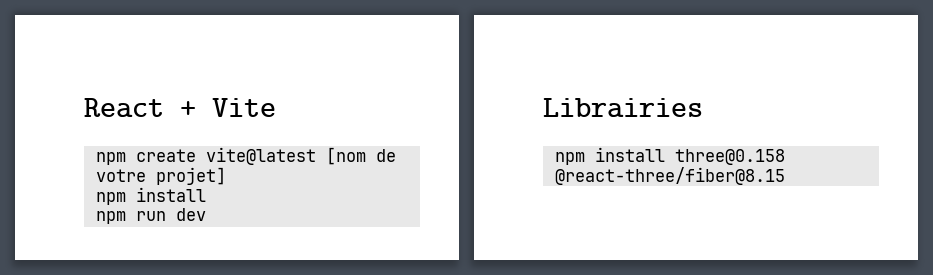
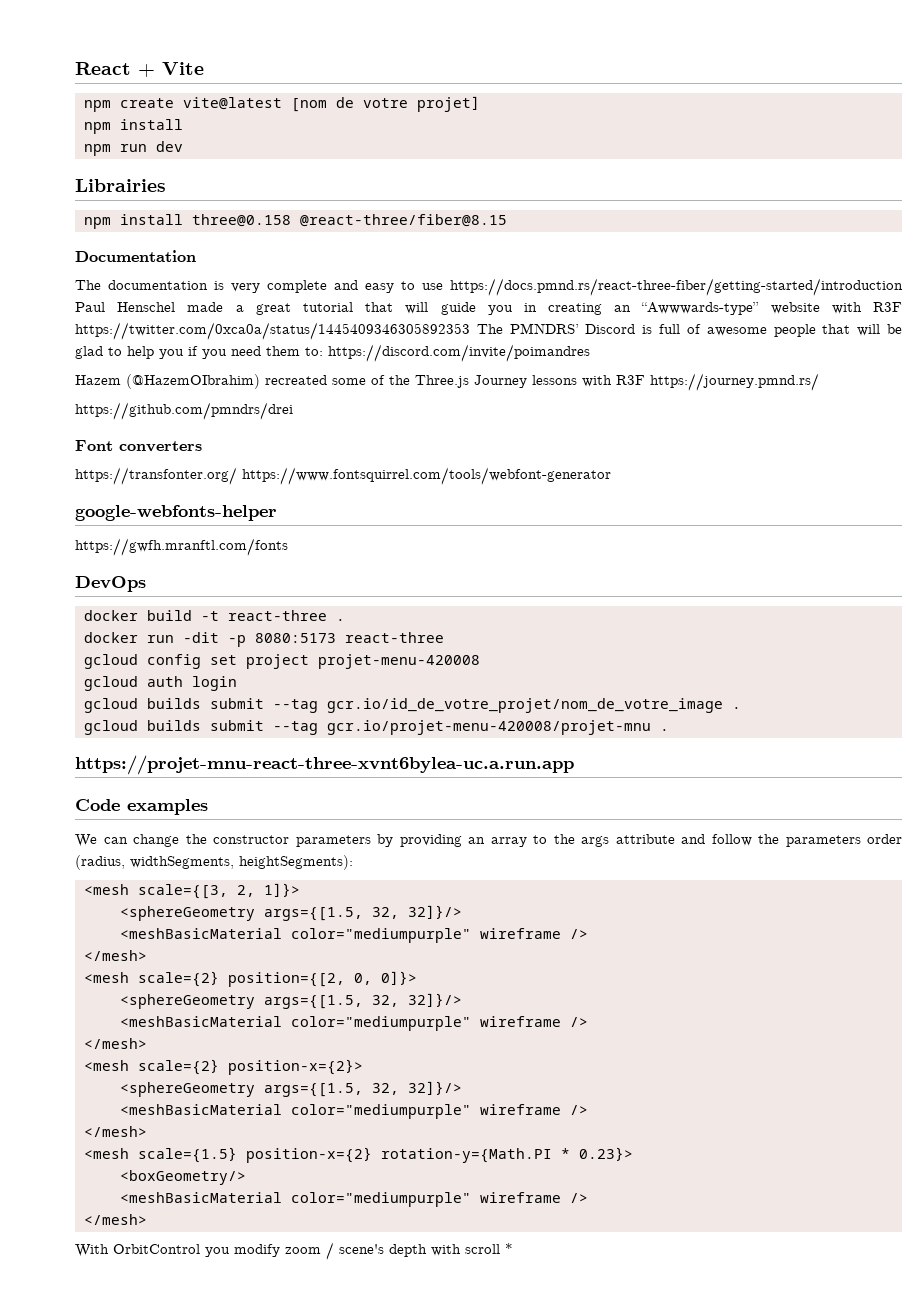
(785, 176) none -> [75,250,196,262] [75,278,903,296] [75,302,902,315] [75,322,903,340] [75,344,590,362] [75,373,819,391] [75,402,293,420] [75,440,202,452] [75,467,611,485] [75,505,277,521] [75,538,288,556] [75,576,146,592] [84,610,345,621] [84,632,444,647] [84,654,480,669] [84,676,237,691] [84,698,741,713] [84,720,669,735] [75,755,574,775] [75,799,208,815] [75,834,902,847] [75,855,353,870] [84,883,300,899] [120,905,462,921] [120,928,588,943] [84,950,147,961] [84,971,417,987] [120,993,462,1009] [120,1016,588,1031] [84,1038,147,1049] [84,1059,363,1075] [120,1081,462,1097] [120,1104,588,1119] [84,1126,147,1137] [84,1147,633,1163] [120,1170,246,1185] [120,1192,588,1207] [84,1214,147,1225] [75,1242,513,1260] // Documentation // The documentation is very complete and easy to use https://docs.pmnd.rs/react-three-fiber/getting-started/introduction Paul Henschel made a great tutorial that will guide you in creating an “Awwwards-type” website with R3F https://twitter.com/0xca0a/status/1445409346305892353 The PMNDRS’ Discord is full of awesome people that will be glad to help you if you need them to: https://discord.com/invite/poimandres // Hazem (@HazemOIbrahim) recreated some of the Three.js Journey lessons with R3F https://journey.pmnd.rs/ // https://github.com/pmndrs/drei // Font converters // https://transfonter.org/ https://www.fontsquirrel.com/tools/webfont-generator // google-webfonts-helper // https://gwfh.mranftl.com/fonts // DevOps // docker build -t react-three . // docker run -dit -p 8080:5173 react-three // gcloud config set project projet-menu-420008 // gcloud auth login // gcloud builds submit --tag gcr.io/id_de_votre_projet/nom_de_votre_image . // gcloud builds submit --tag gcr.io/projet-menu-420008/projet-mnu . // https://projet-mnu-react-three-xvnt6bylea-uc.a.run.app // Code examples // We can change the constructor parameters by providing an array to the args attribute and follow the parameters order (radius, widthSegments, heightSegments): // <mesh scale={[3, 2, 1]}> // <sphereGeometry args={[1.5, 32, 32]}/> // <meshBasicMaterial color="mediumpurple" wireframe /> // </mesh> // <mesh scale={2} position={[2, 0, 0]}> // <sphereGeometry args={[1.5, 32, 32]}/> // <meshBasicMaterial color="mediumpurple" wireframe /> // </mesh> // <mesh scale={2} position-x={2}> // <sphereGeometry args={[1.5, 32, 32]}/> // <meshBasicMaterial color="mediumpurple" wireframe /> // </mesh> // <mesh scale={1.5} position-x={2} rotation-y={Math.PI * 0.23}> // <boxGeometry/> // <meshBasicMaterial color="mediumpurple" wireframe /> // </mesh> // With OrbitControl you modify zoom / scene's depth with scroll *

